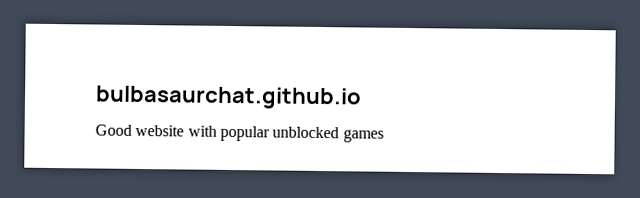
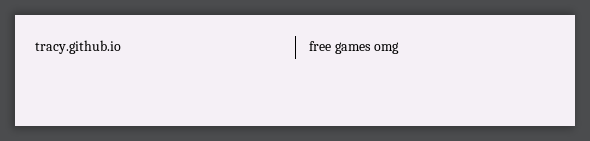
[95,85,362,110] [95,124,384,143] bulbasaurchat.github.io // Good website with popular unblocked games -> [35,40,121,54] [309,41,399,54] tracy.github.io // free games omg

